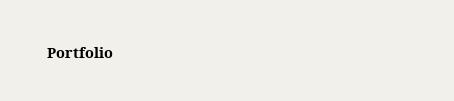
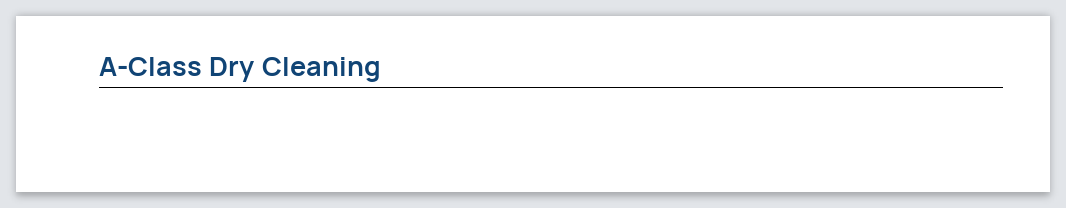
[47,47,113,58] Portfolio -> [99,57,381,82] A-Class Dry Cleaning

